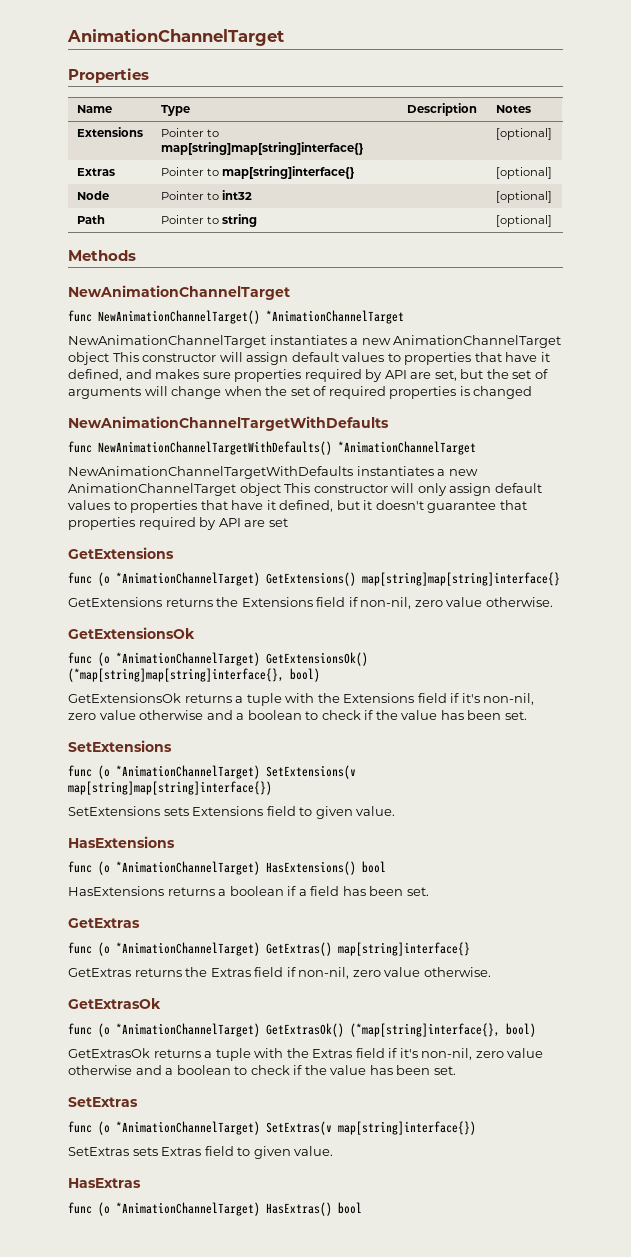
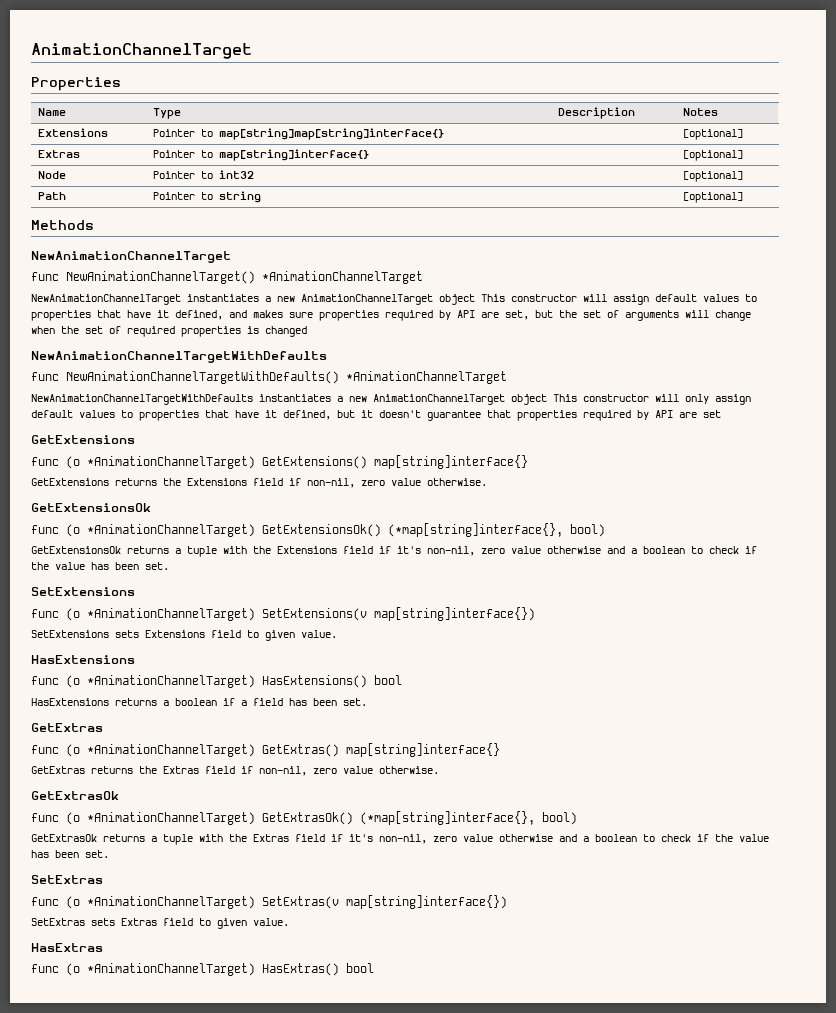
[362,572,560,586] map[string]map[string]interface{} -> [374,455,528,469] map[string]interface{}
[68,668,284,682] (*map[string]map[string]interface{}, -> [388,523,563,537] (*map[string]interface{},
[68,781,272,795] map[string]map[string]interface{}) -> [374,607,535,621] map[string]interface{})

